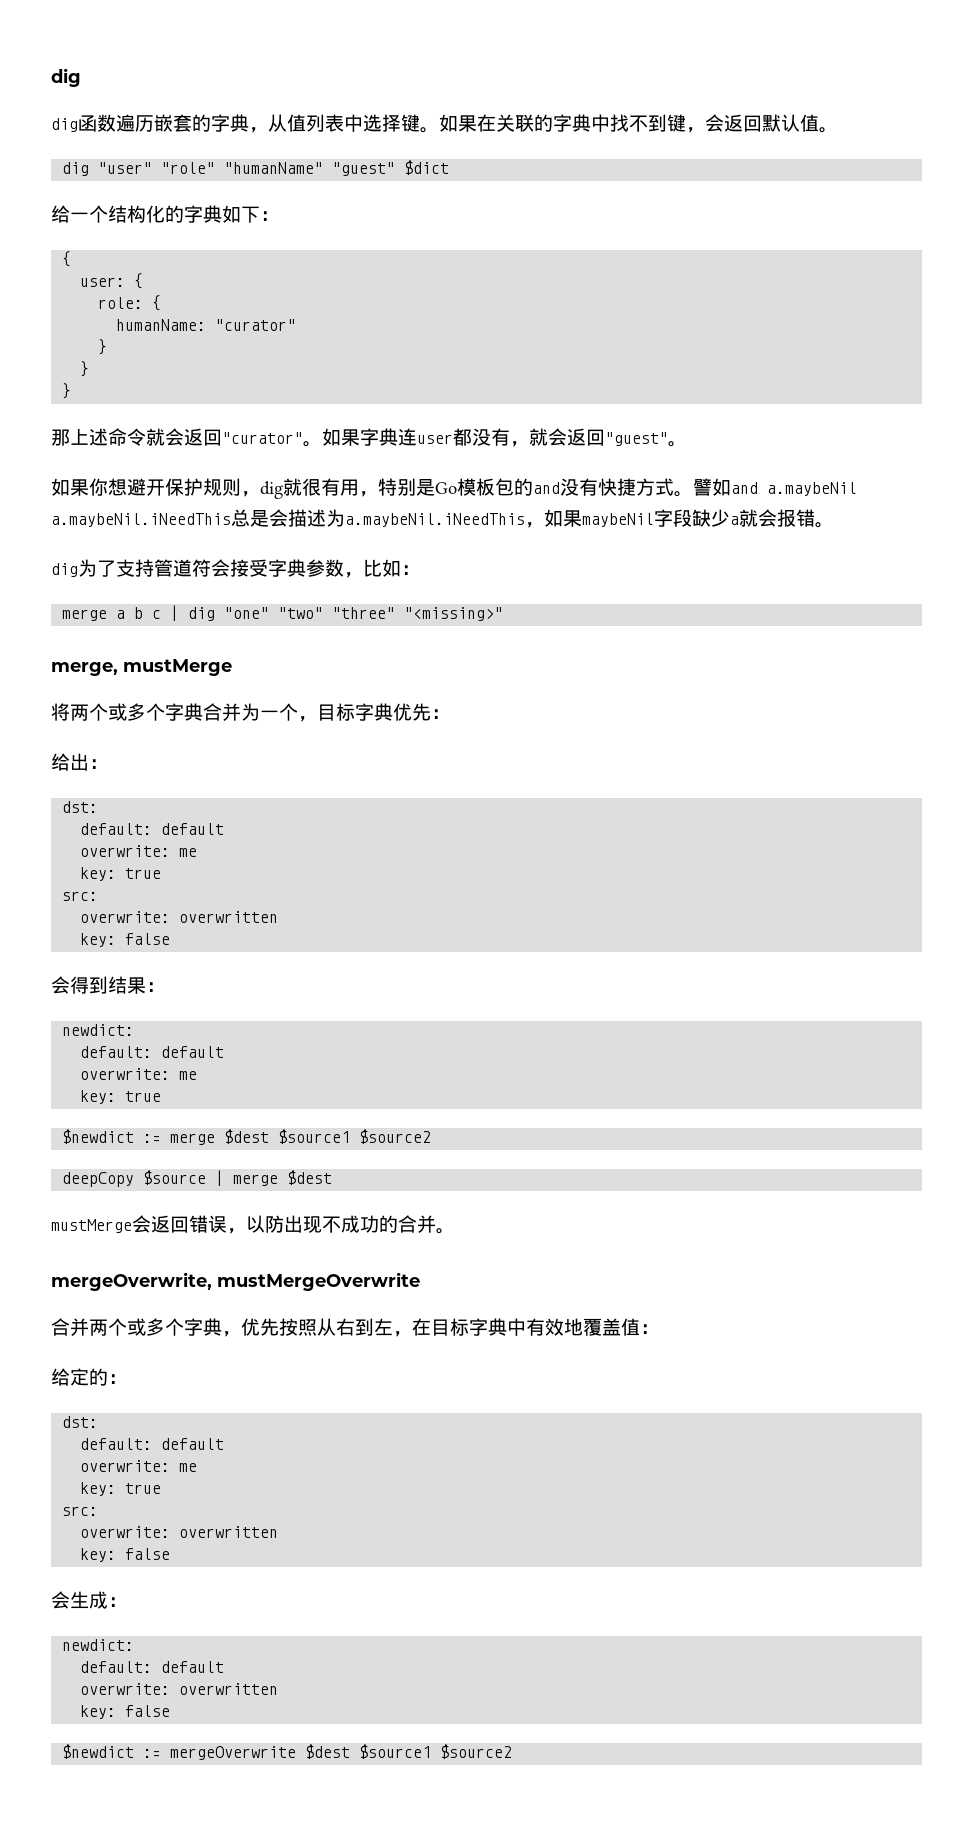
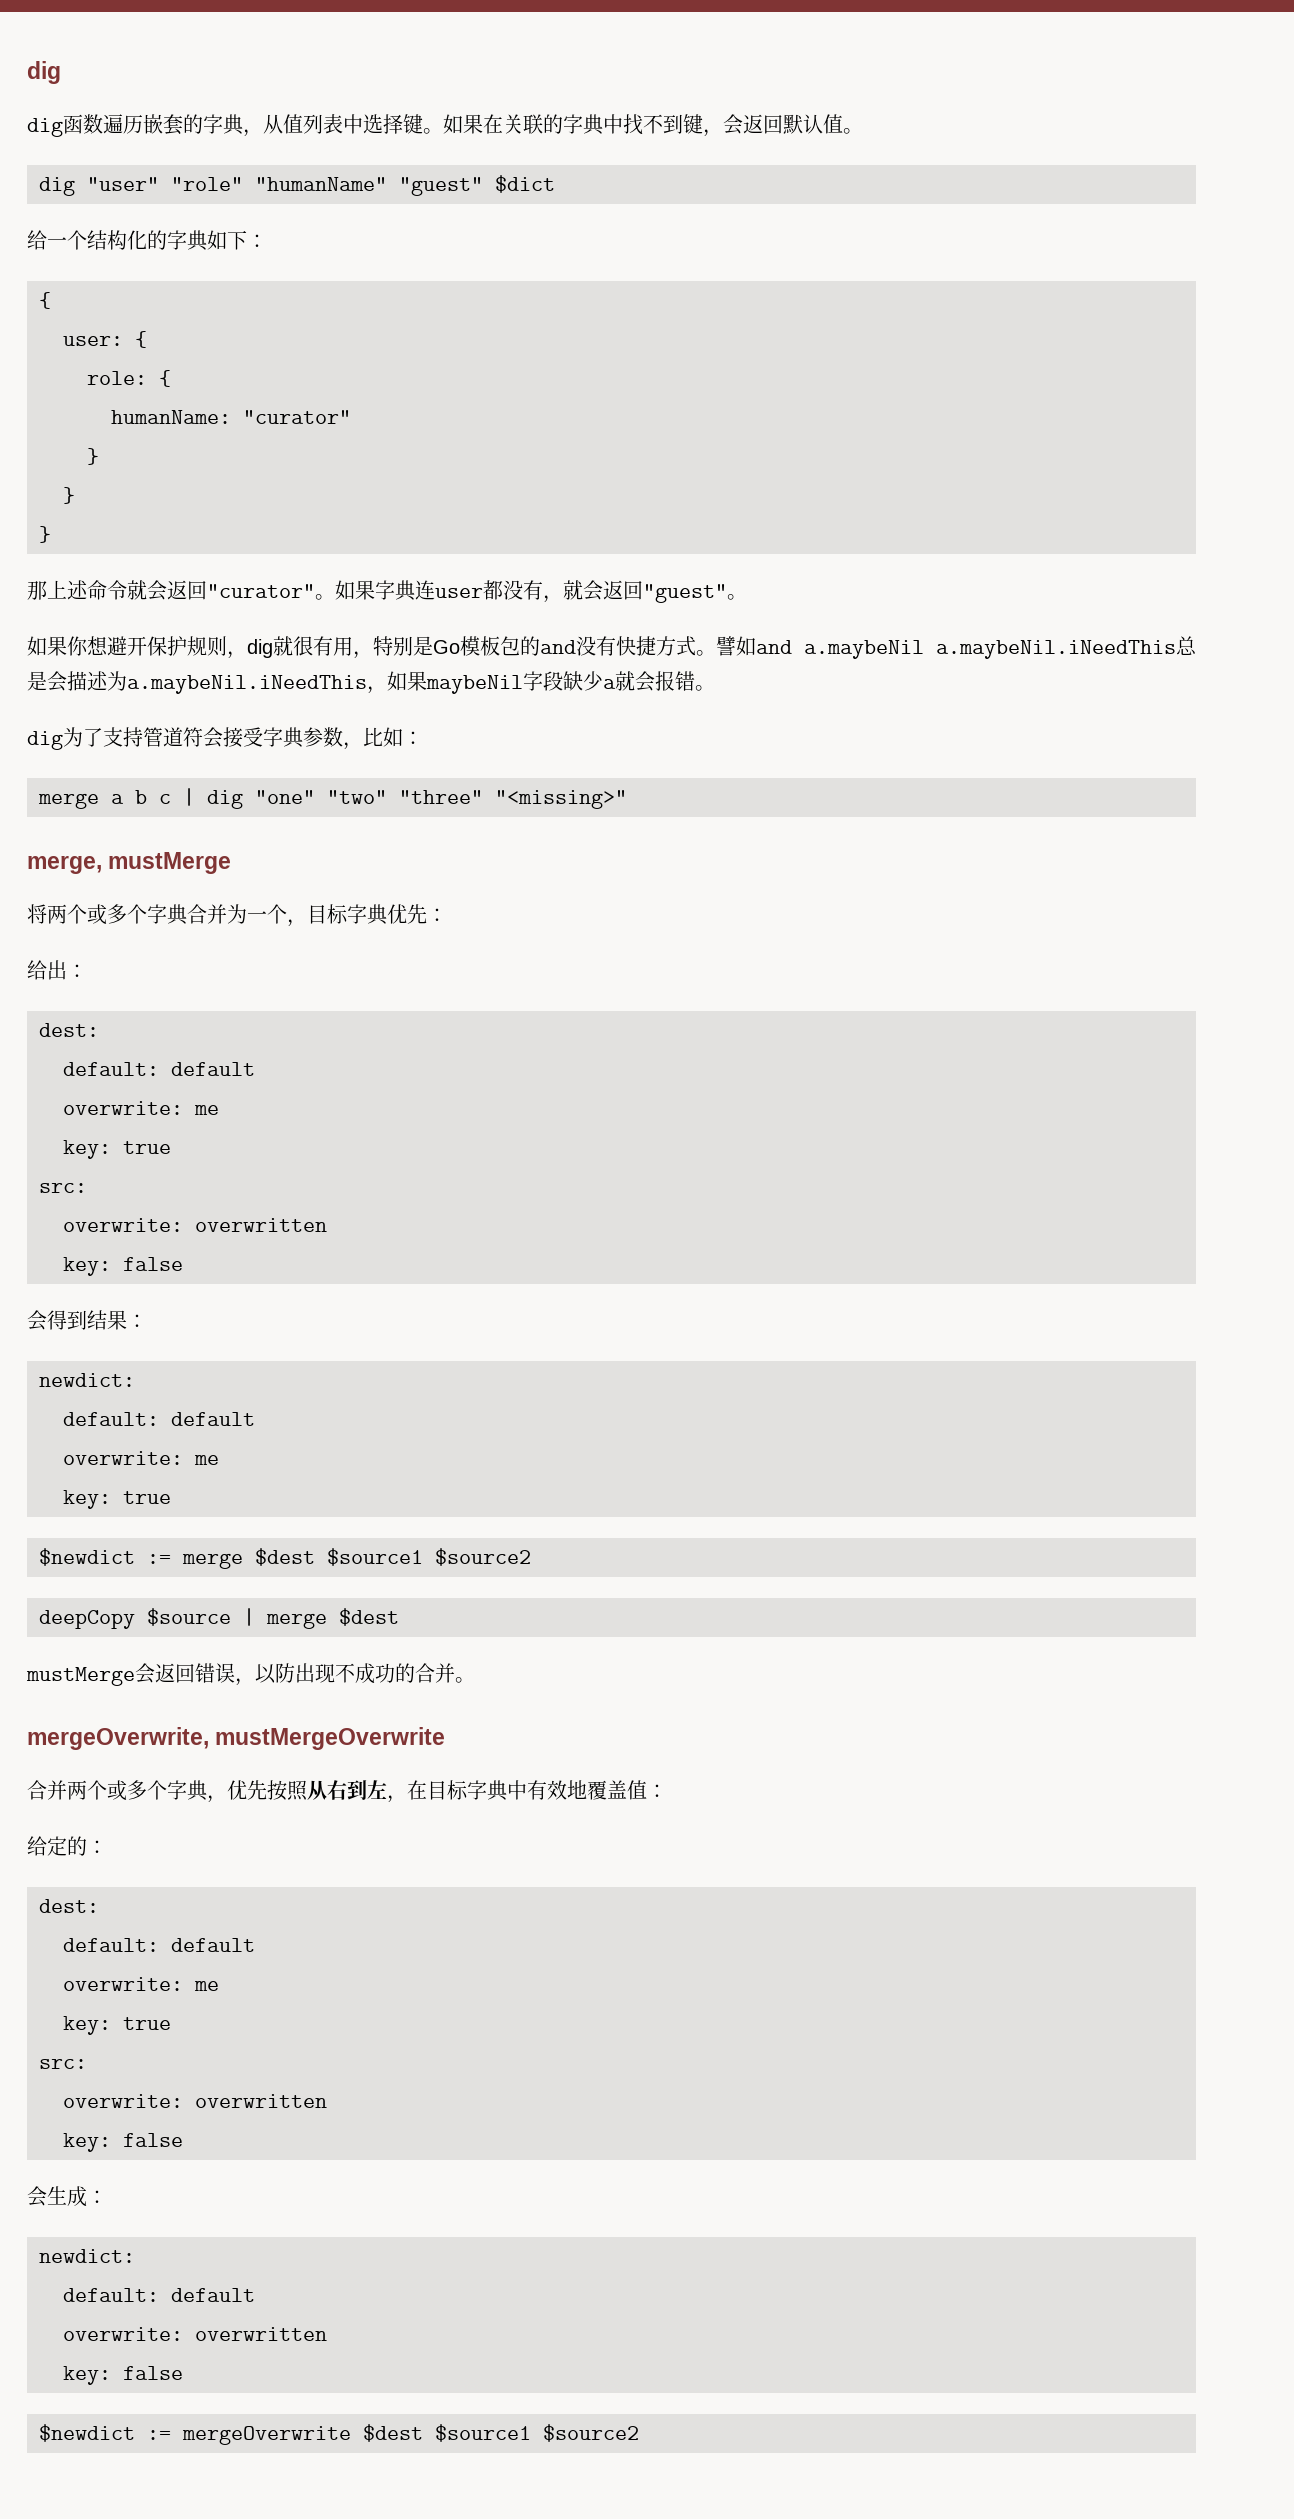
[62,801,99,813] dst: -> [39,1023,99,1037] dest:
[62,1416,99,1428] dst: -> [39,1899,99,1913] dest:

